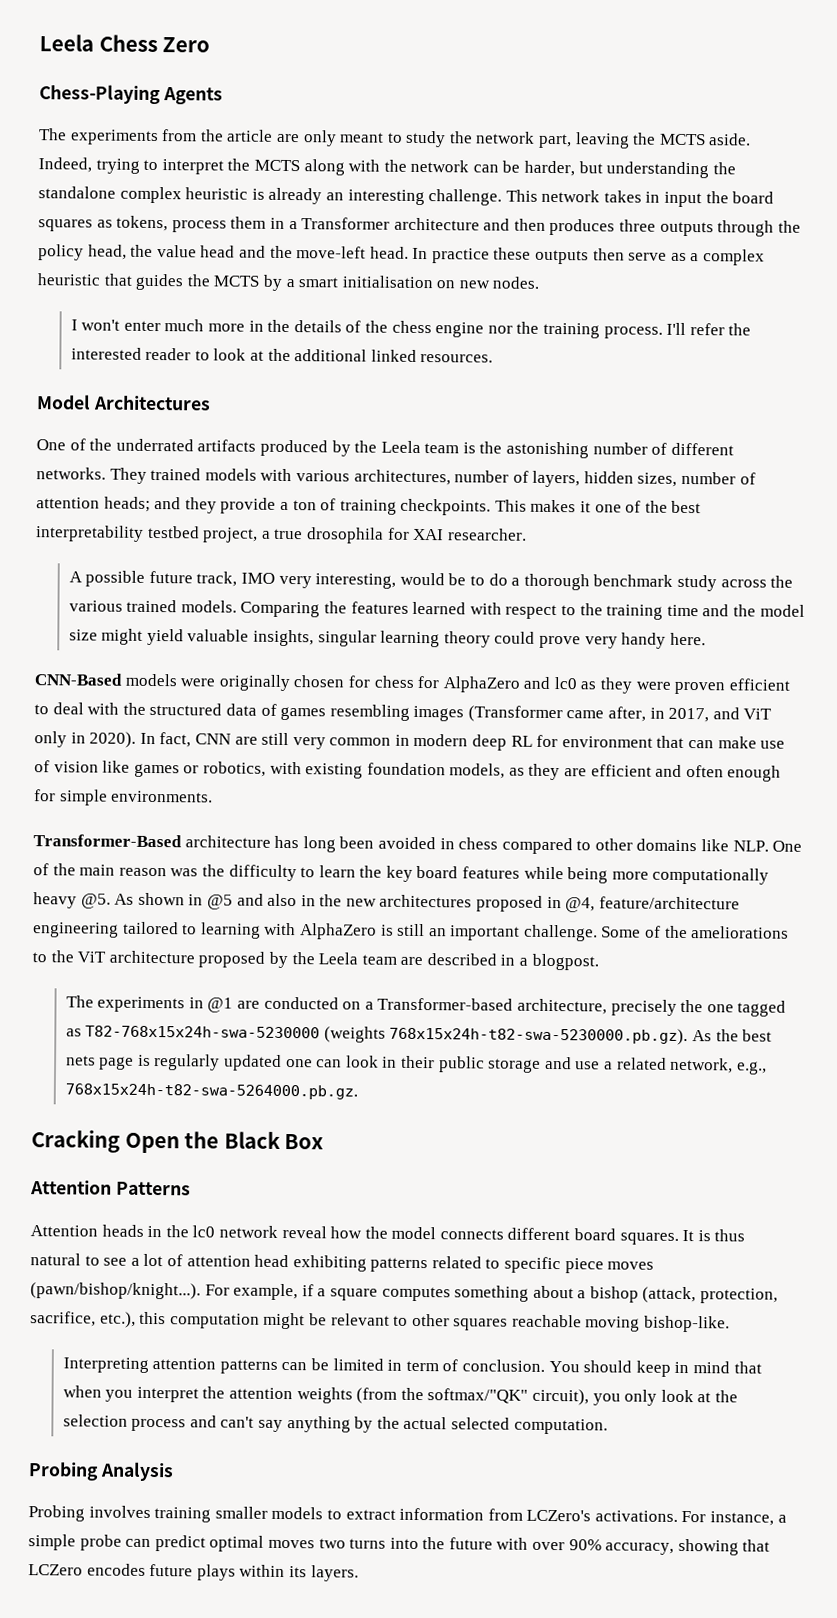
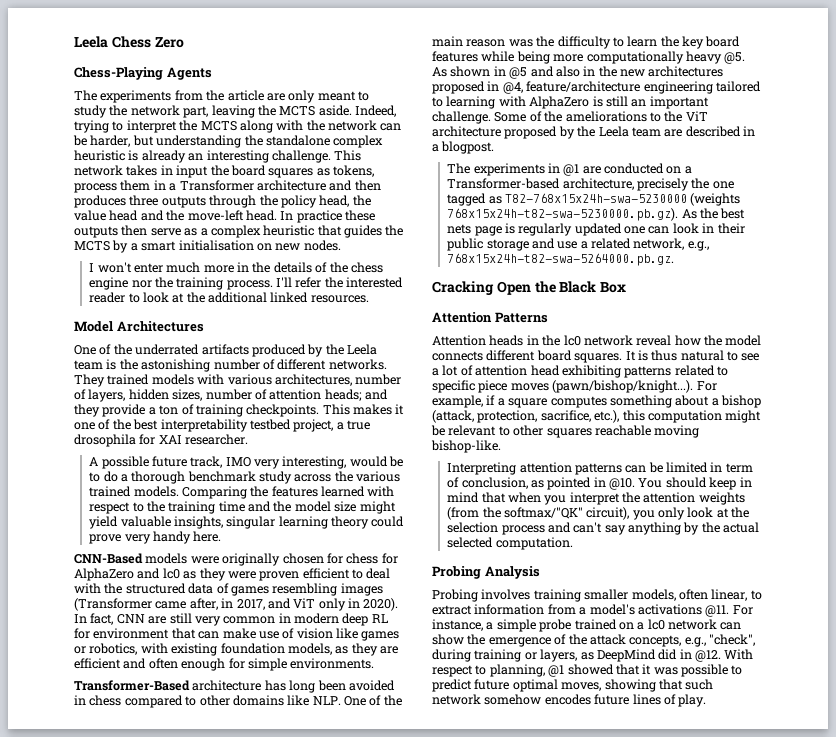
[462,1359,546,1372] conclusion. -> [461,477,636,490] conclusion, as pointed in @10.
[271,1506,324,1520] models -> [631,589,748,601] models, often linear,
[526,1509,678,1522] LCZero's activations. -> [579,604,730,617] a model's activations @11.
[125,1535,771,1556] [28,1563,359,1582] can predict optimal moves two turns into the future with over 90% accuracy, showing that LCZero encodes future plays within its layers. -> [574,619,742,630] [432,634,755,647] [432,649,754,662] [432,664,743,677] [432,679,714,692] [432,694,707,707] trained on a lc0 network can show the emergence of the attack concepts, e.g., "check", during training or layers, as DeepMind did in @12. With respect to planning, @1 showed that it was possible to predict future optimal moves, showing that such network somehow encodes future lines of play.

